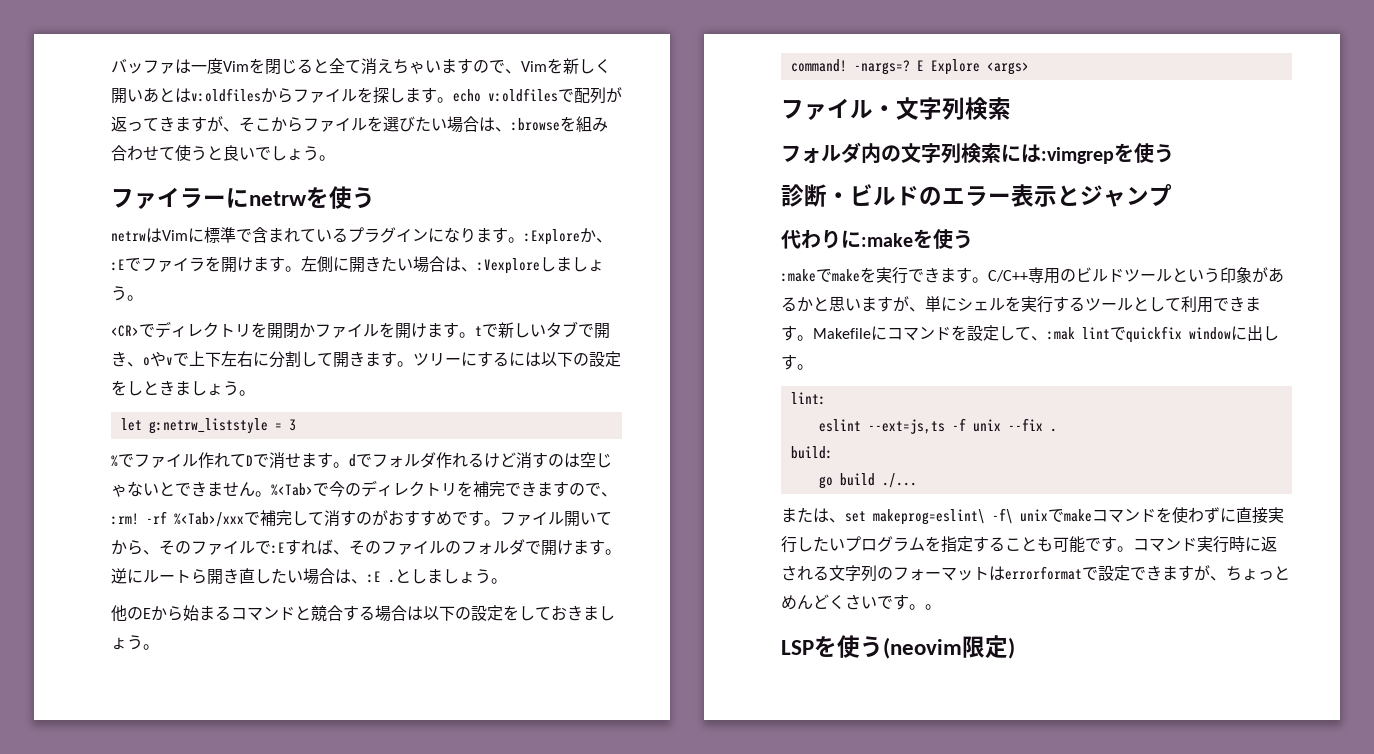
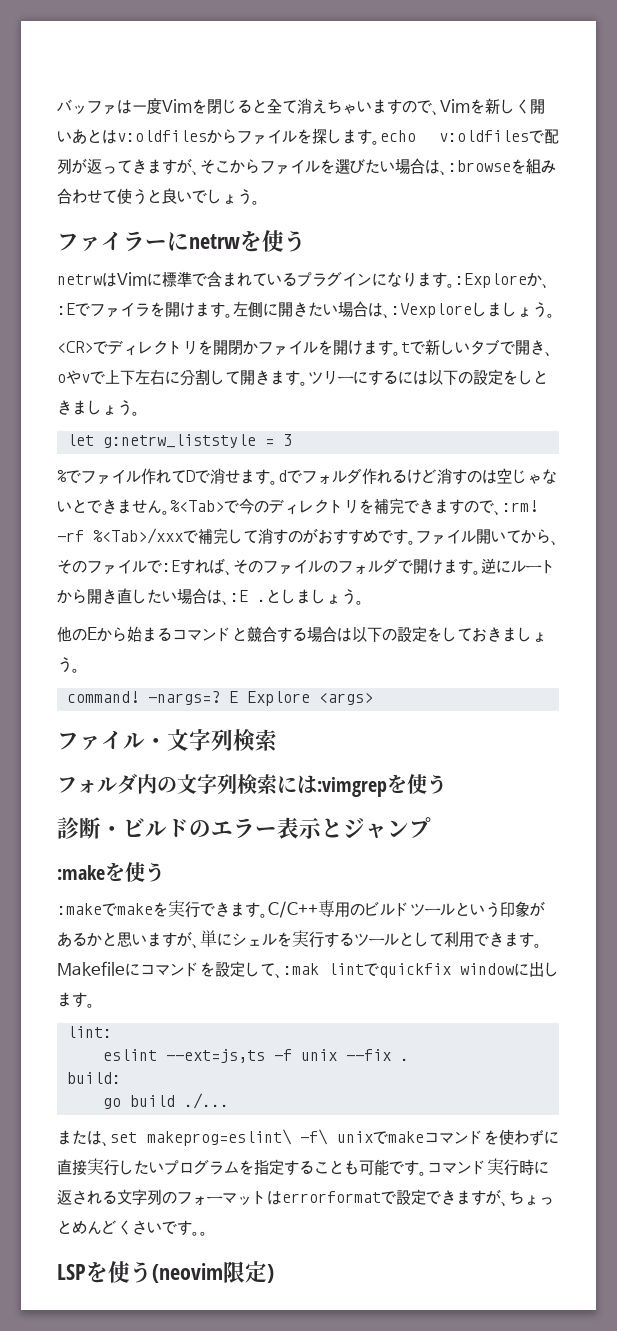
(191, 576) none -> [57,590,72,604] か
[781,229,861,249] 代わりに -> (431, 827) none
(1279, 333) none -> [57,992,72,1007] ま

